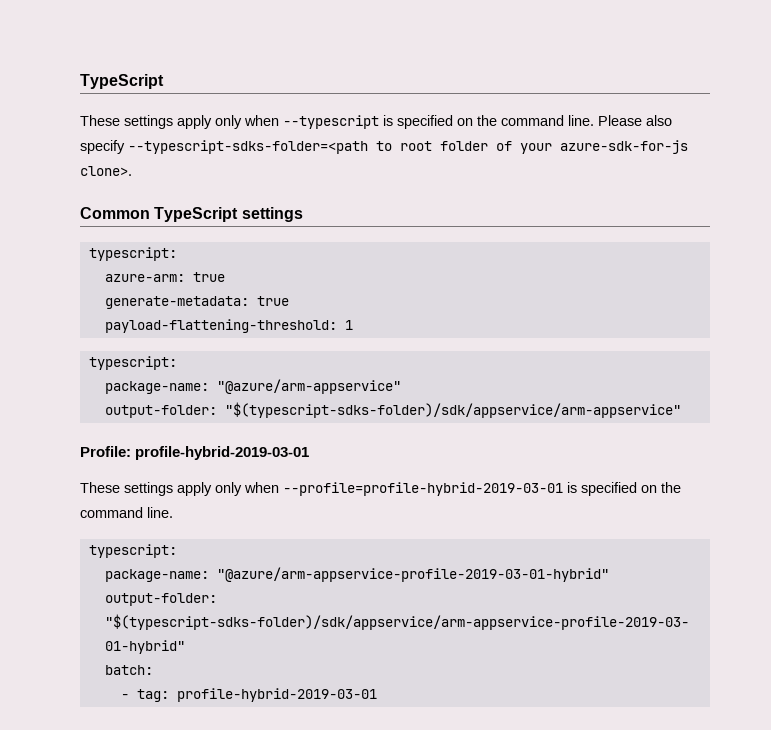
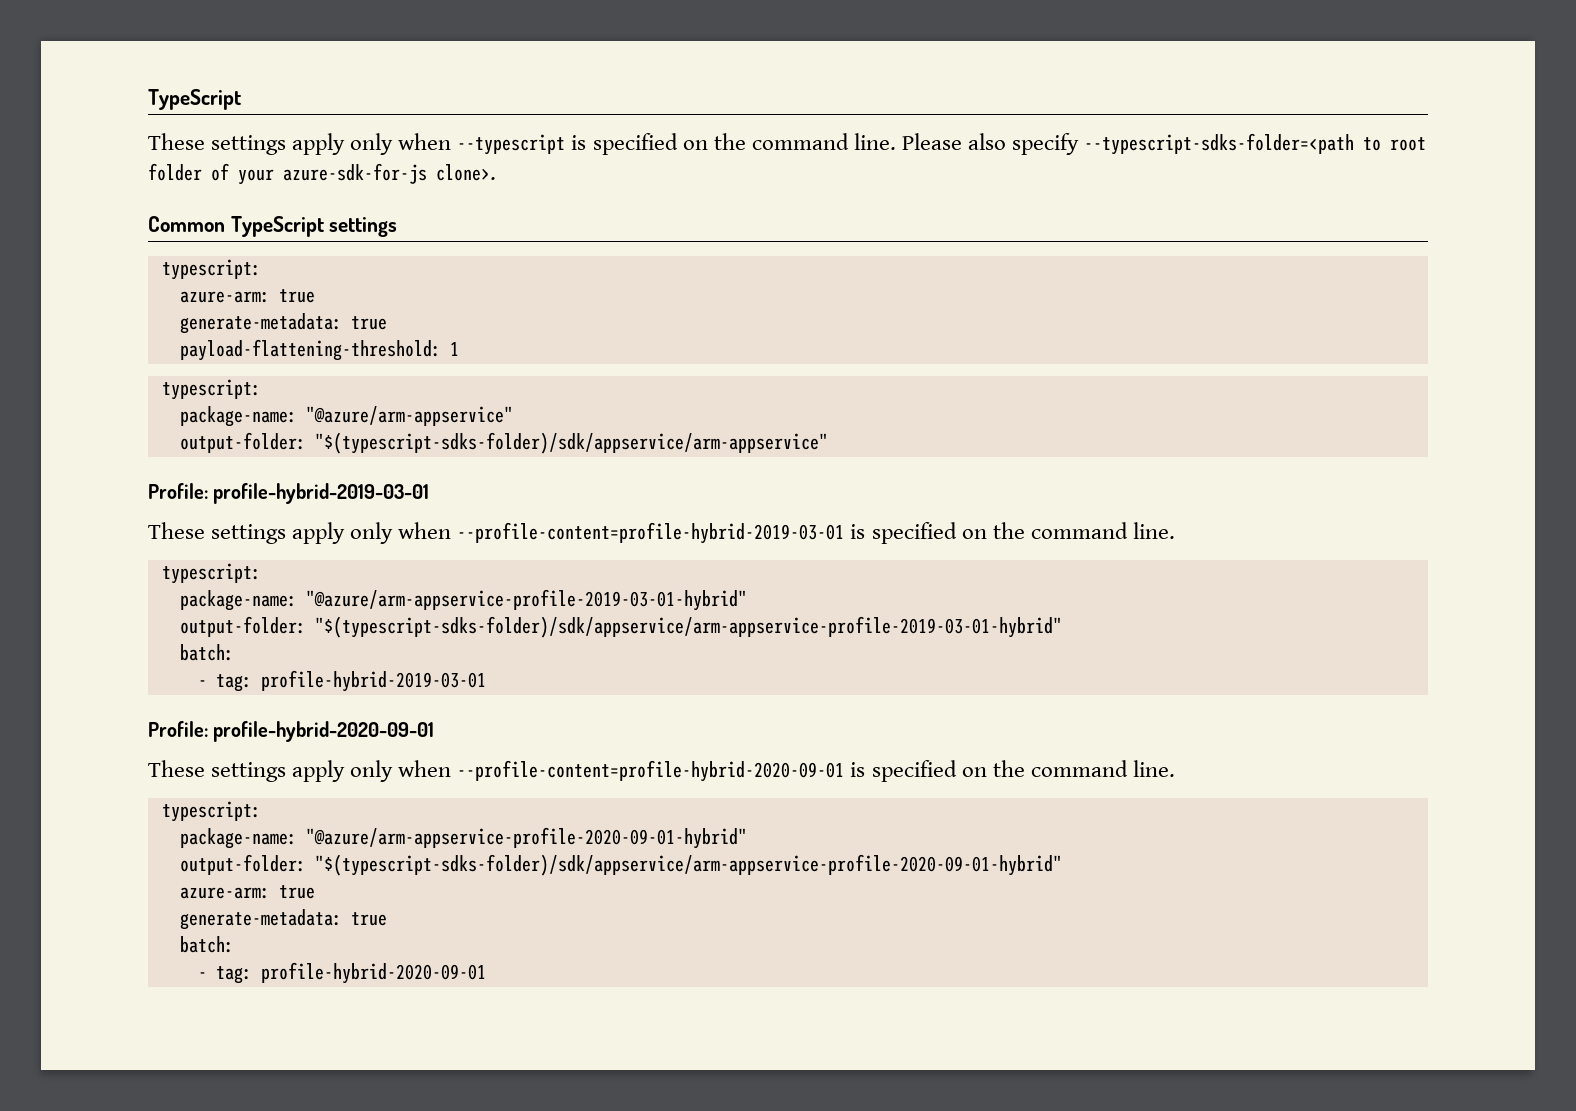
[283,482,563,496] --profile=profile-hybrid-2019-03-01 -> [457,522,845,544] --profile-content=profile-hybrid-2019-03-01
(377, 695) none -> [148,721,435,742] [148,760,1175,782] [161,801,261,822] [179,827,747,849] [179,854,1062,876] [179,885,315,899] [179,909,387,930] [179,936,234,953] [197,962,486,984] // Profile: profile-hybrid-2020-09-01 // These settings apply only when --profile-content=profile-hybrid-2020-09-01 is specified on the command line. // typescript: // package-name: "@azure/arm-appservice-profile-2020-09-01-hybrid" // output-folder: "$(typescript-sdks-folder)/sdk/appservice/arm-appservice-profile-2020-09-01-hybrid" // azure-arm: true // generate-metadata: true // batch: // - tag: profile-hybrid-2020-09-01

